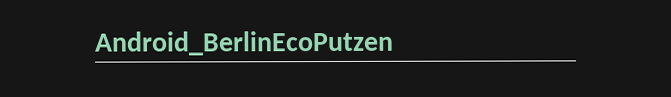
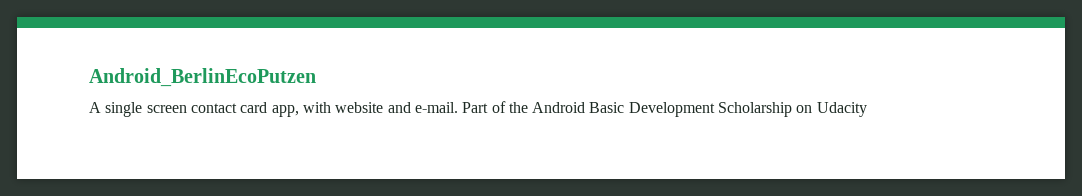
(394, 43) none -> [89,101,867,117] // A single screen contact card app, with website and e-mail. Part of the Android Basic Development Scholarship on Udacity

